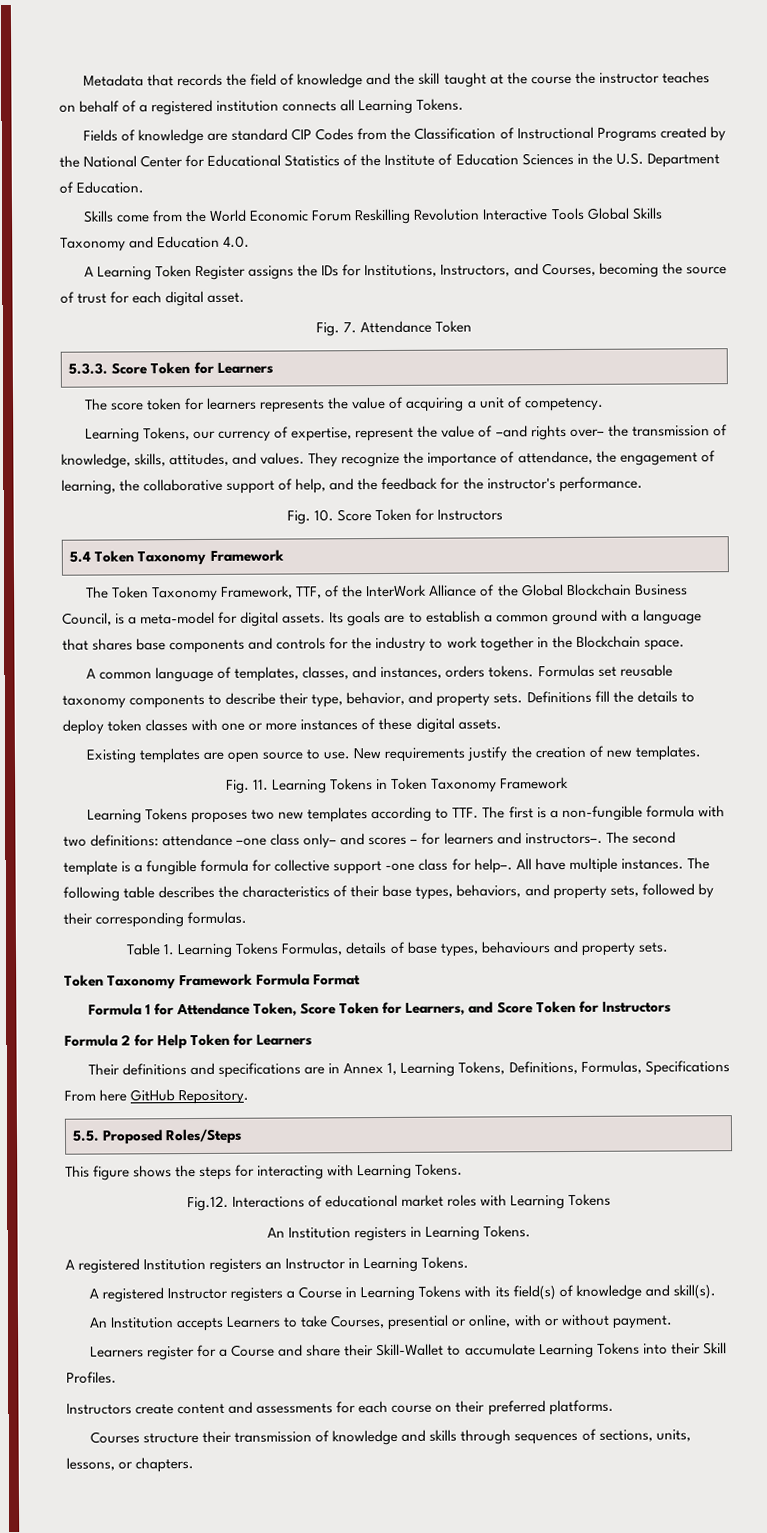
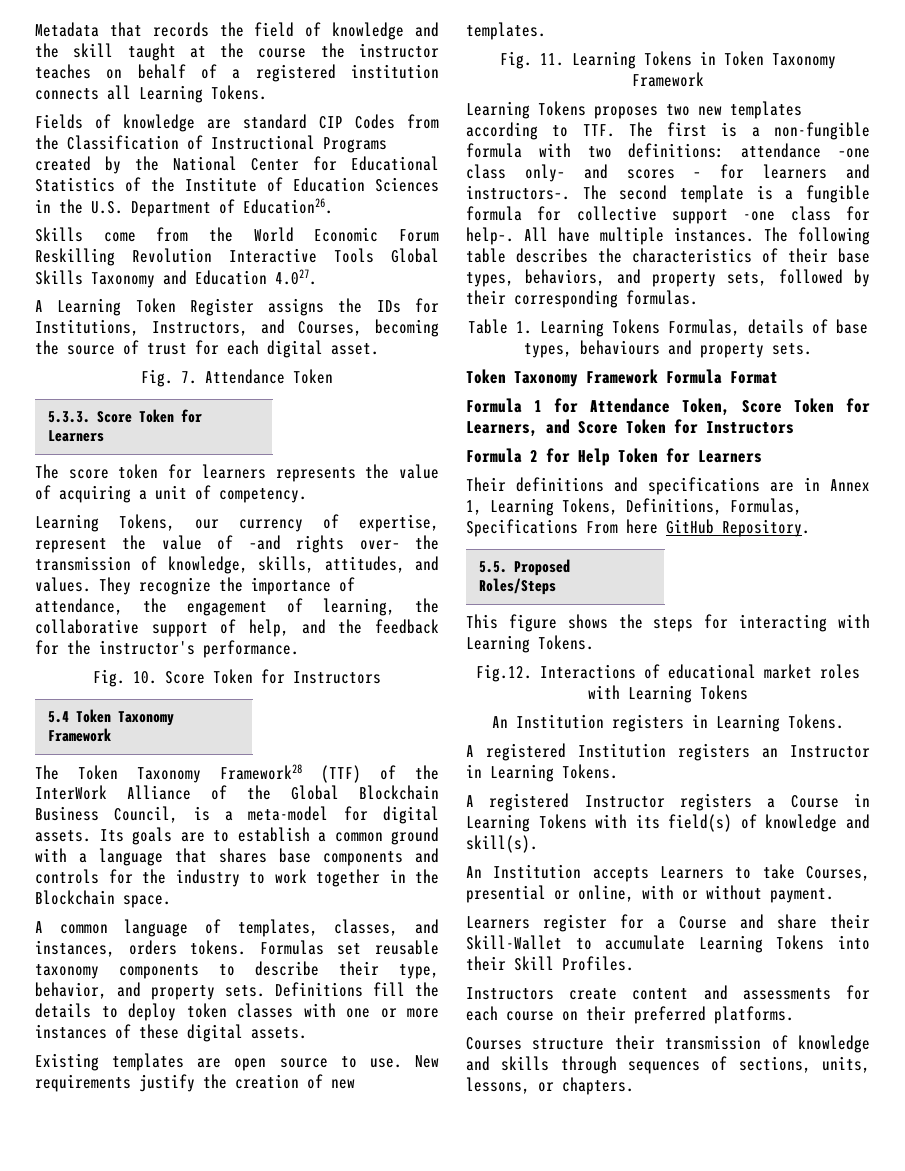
[76,181,145,194] Education. -> [243,198,333,214] Education26.
[223,235,251,248] 4.0. -> [275,269,317,285] 4.027.
[221,585,323,599] Framework, TTF, -> [220,764,361,783] Framework28 (TTF)

